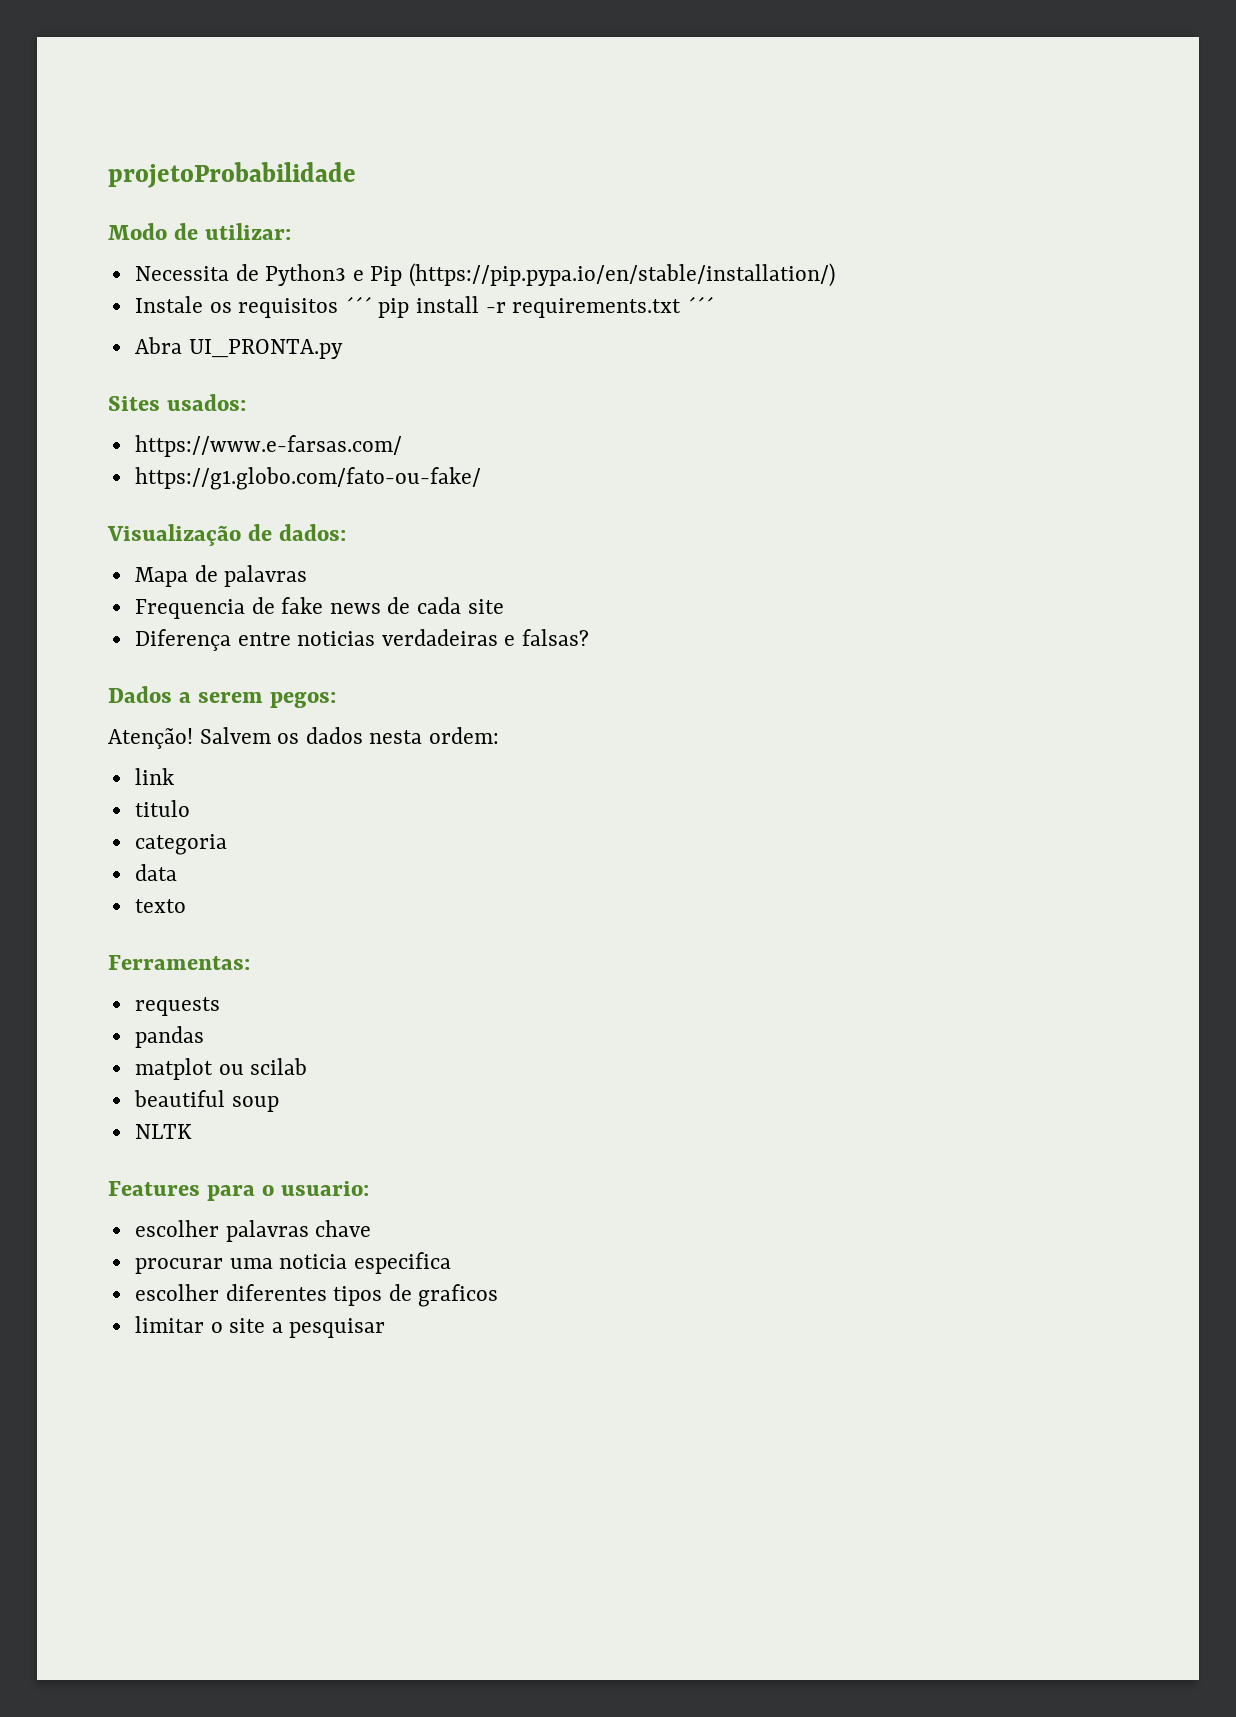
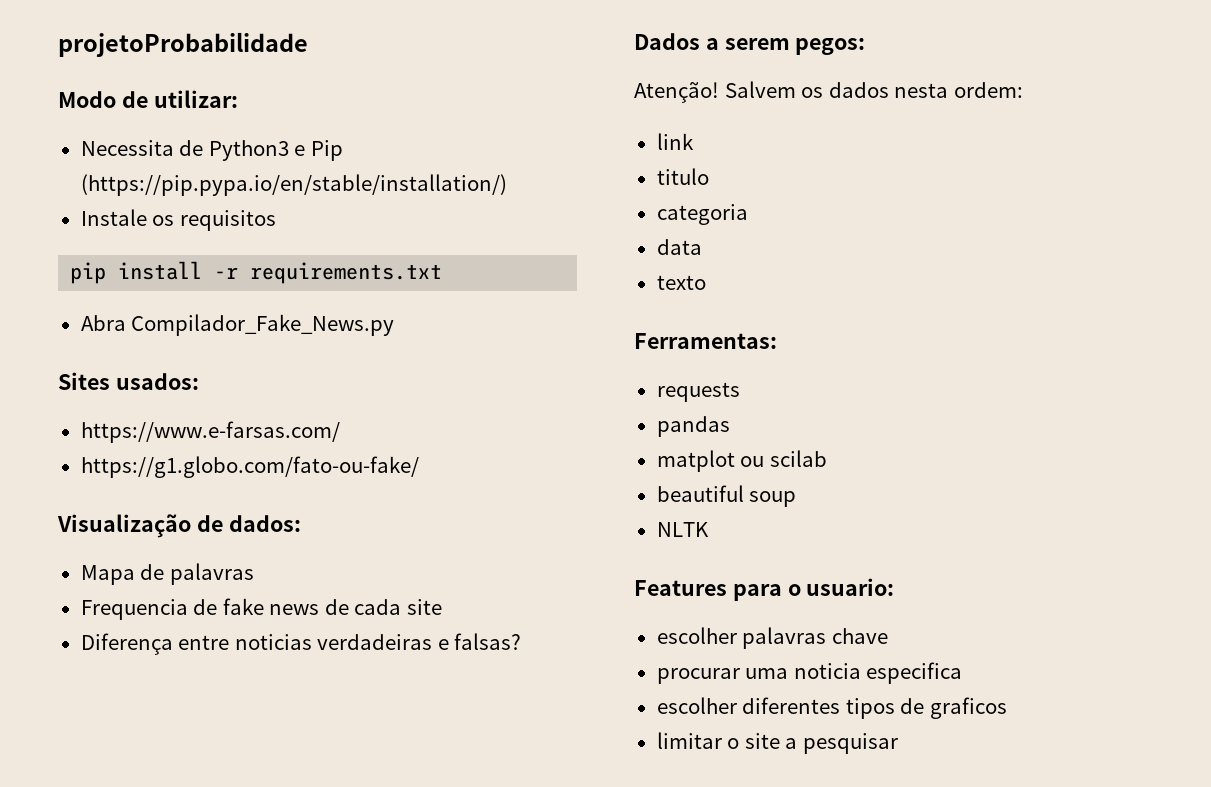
[344,296,372,313] ´´´ -> (276, 220) //
[686,296,714,313] ´´´ -> (443, 273) none
[188,339,343,359] UI_PRONTA.py -> [131,314,395,336] Compilador_Fake_News.py

